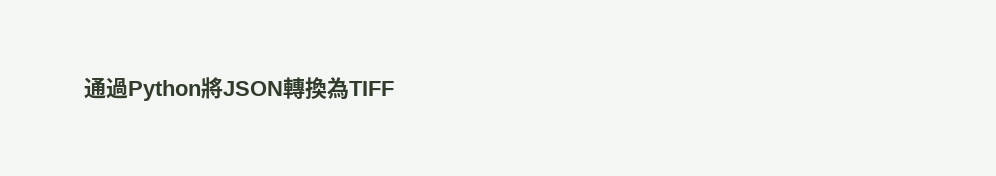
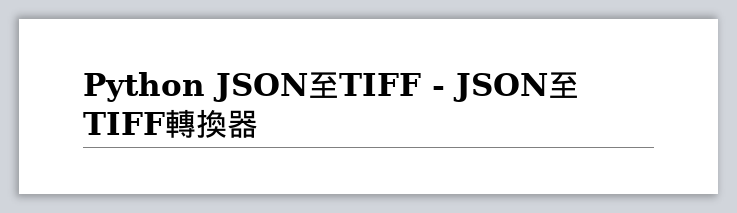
[84,77,394,101] 通過Python將JSON轉換為TIFF -> [83,72,579,102] [83,109,258,138] Python JSON至TIFF - JSON至TIFF轉換器

